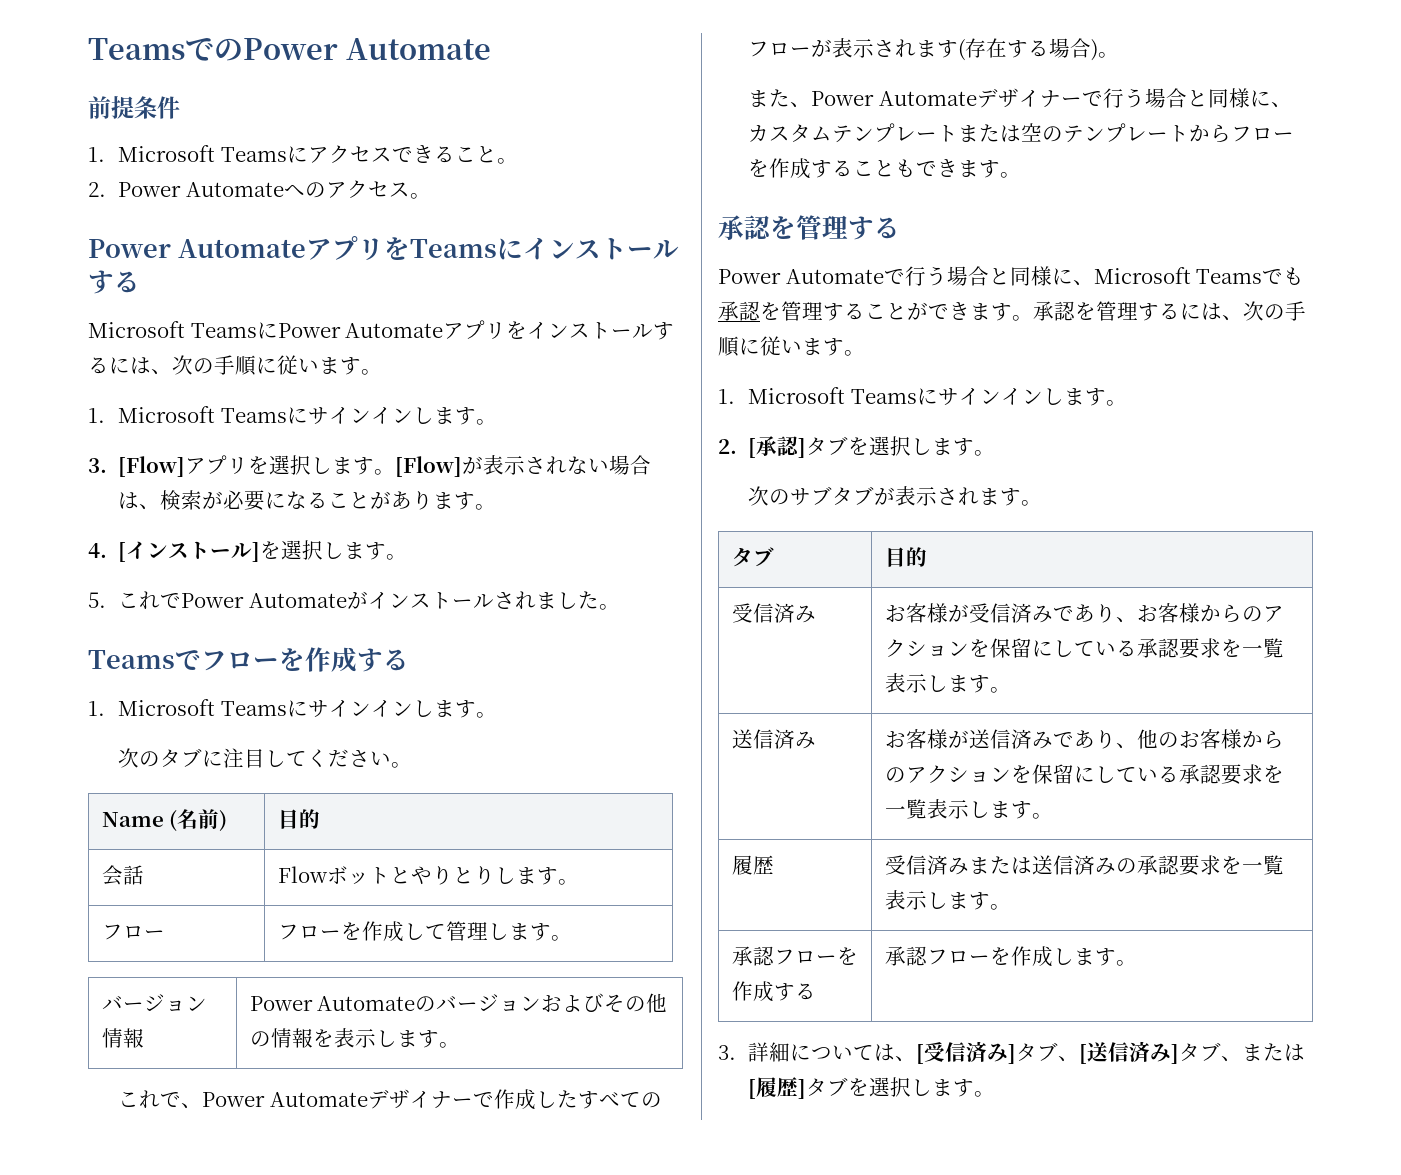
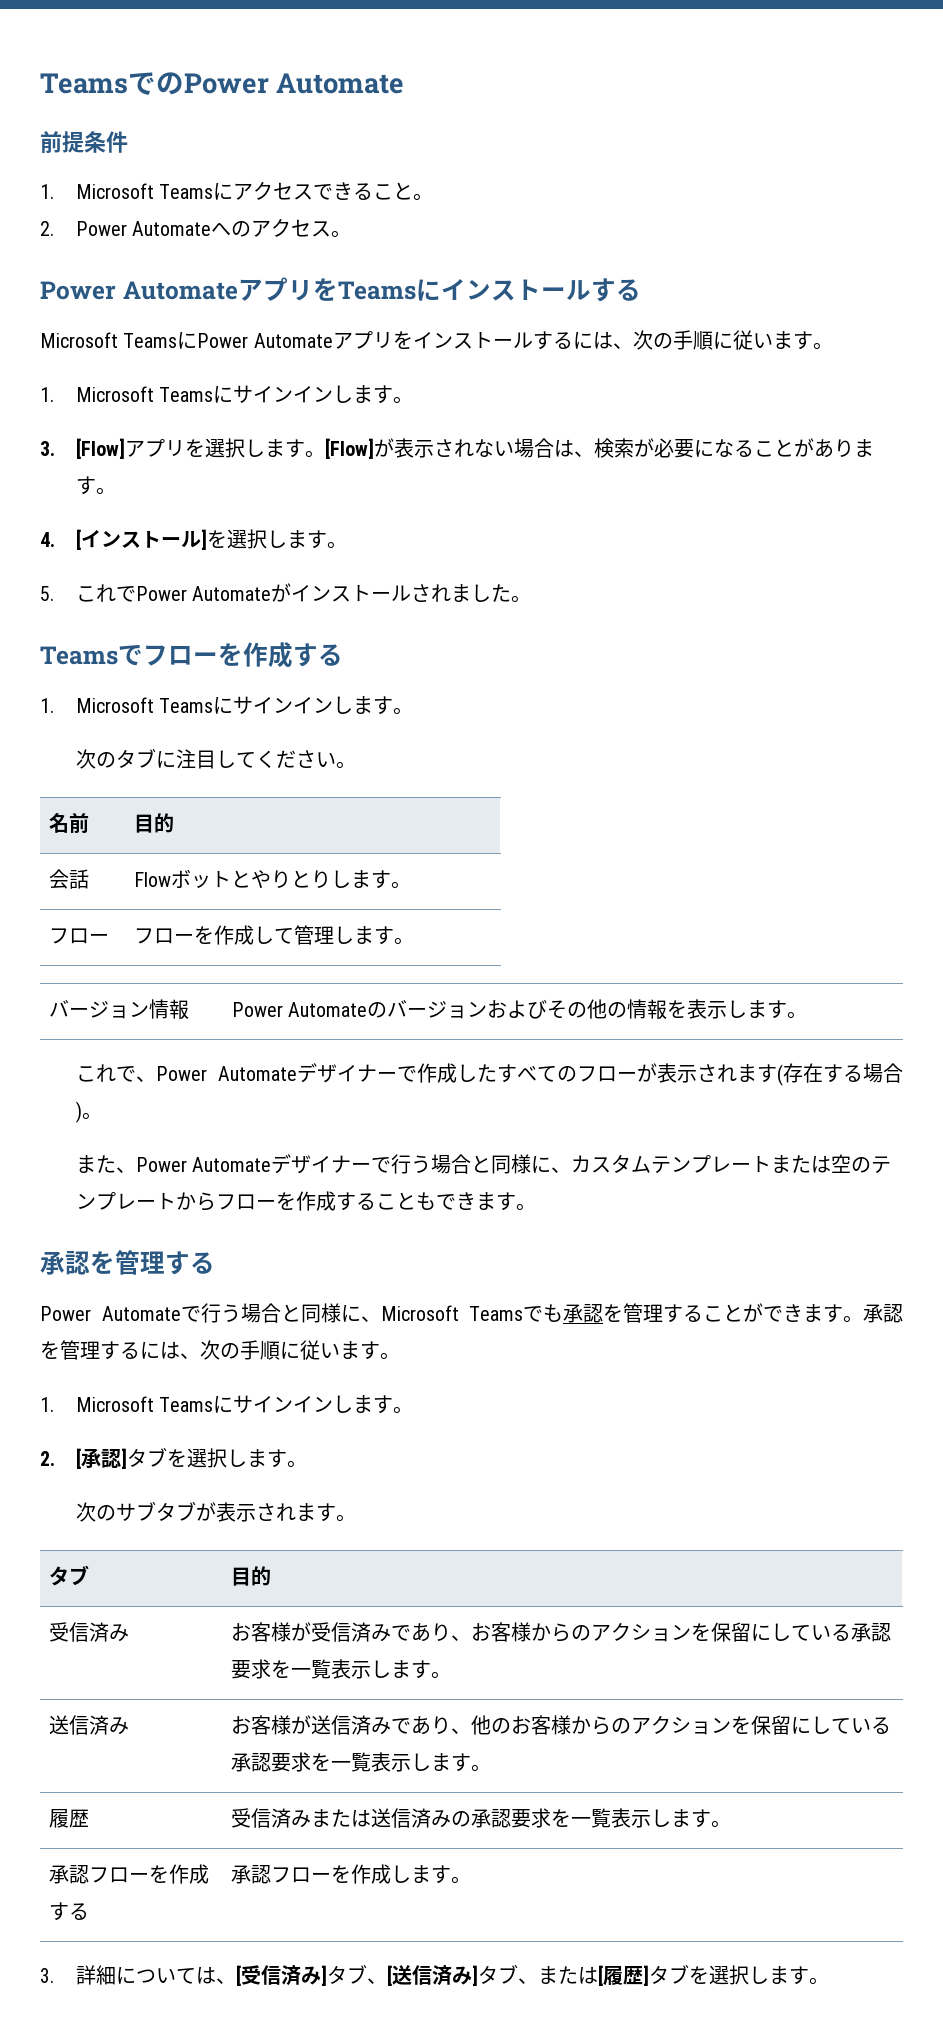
[101,810,178,832] Name ( -> (356, 765) none
[219,810,228,832] ) -> (89, 823) none

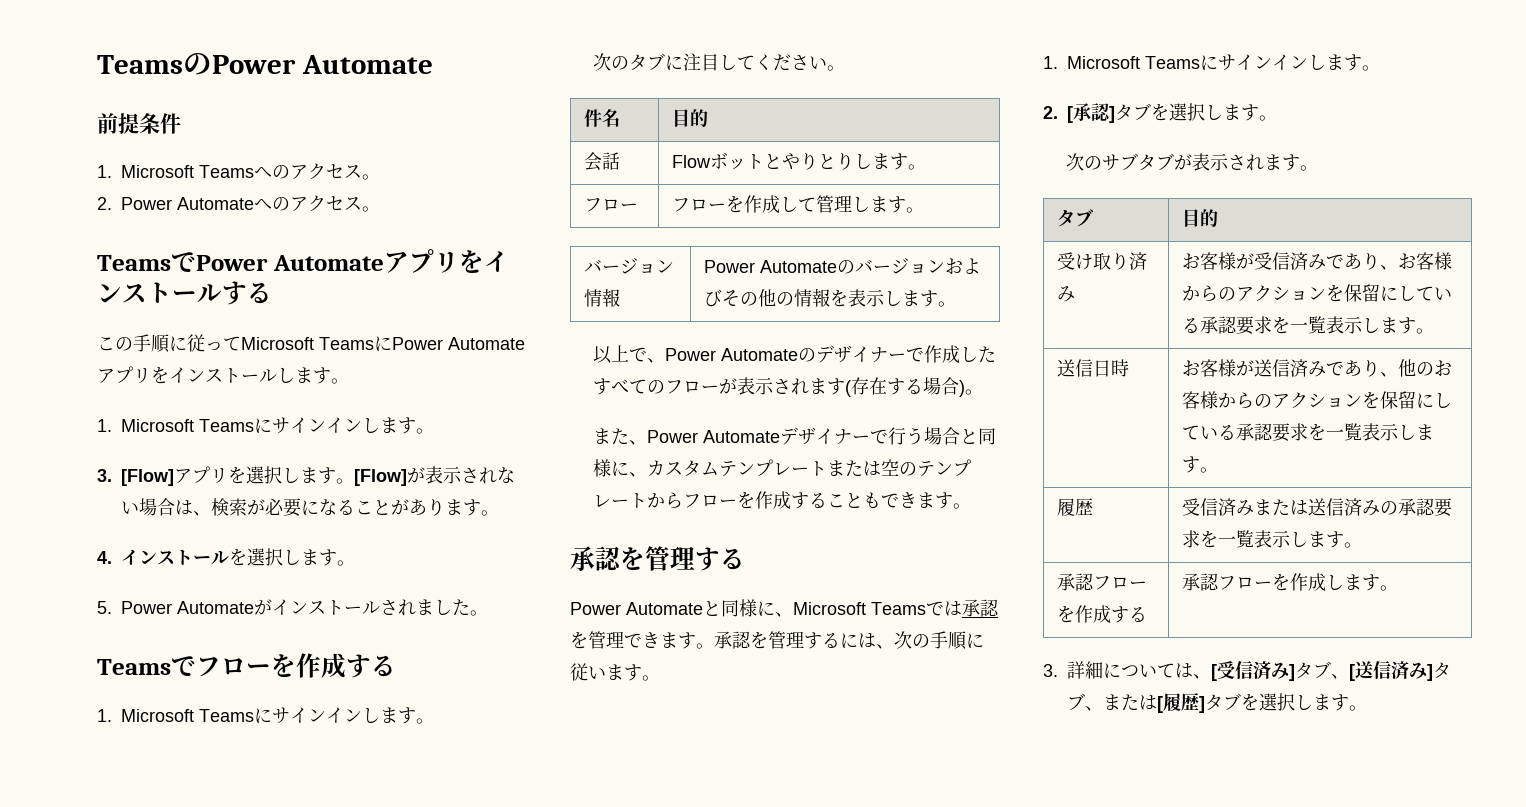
[40,72,156,95] Teamsで -> [97,55,183,74] Teams
[213,181,414,200] にアクセスできること -> [254,163,362,180] へのアクセス
[40,277,441,301] Power AutomateアプリをTeamsに -> [97,249,484,273] TeamsでPower Automateアプリを
(641, 290) none -> [97,334,241,353] この手順に従って
[532,330,773,350] するには、次の手順に従い -> [277,367,295,383] し
[75,529,207,550] [インストール] -> [121,549,229,565] インストール
[75,584,136,602] これで -> (112, 607) none
(356, 765) none -> [584,109,603,127] 件
[68,813,89,834] 前 -> (621, 118) none
[75,1064,116,1082] これ -> [593,345,630,364] 以上
(297, 1073) none -> [798,348,817,362] の
[180,1303,281,1323] で行う場合 -> (703, 608) none
[543,1303,763,1323] も承認を管理することが -> [944,599,999,617] [570,631,624,649] は承認を管理
[68,1622,89,1642] 信 -> [1075,252,1130,270] け取り
[88,1715,129,1735] 済み -> [1093,359,1130,377] 日時

